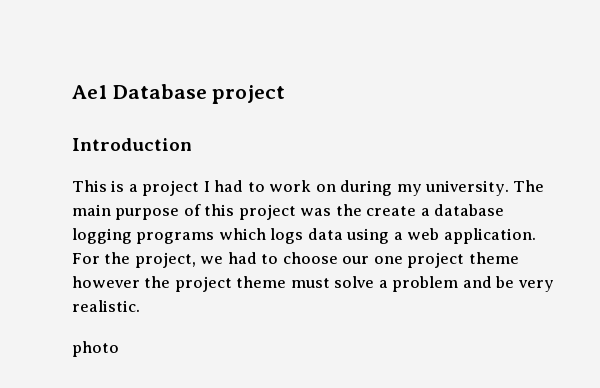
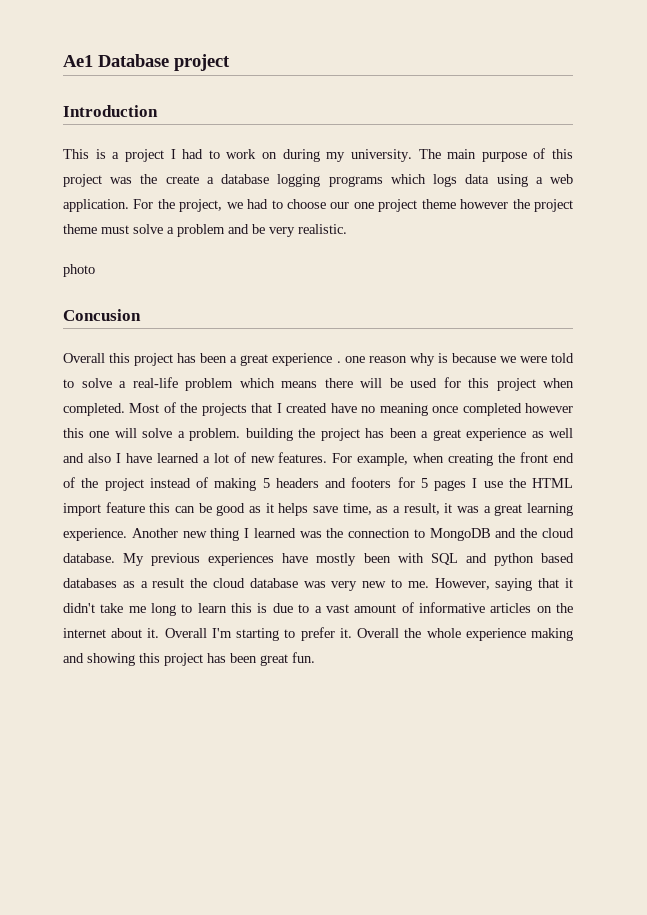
(119, 349) none -> [63,309,141,321] [63,353,574,366] [63,377,574,391] [63,402,573,416] [63,428,573,441] [63,452,574,466] [63,477,573,491] [63,502,574,516] [63,528,574,541] [63,553,574,566] [63,578,574,591] [63,602,574,616] [63,627,573,641] [63,652,315,666] // Concusion // Overall this project has been a great experience . one reason why is because we were told to solve a real-life problem which means there will be used for this project when completed. Most of the projects that I created have no meaning once completed however this one will solve a problem. building the project has been a great experience as well and also I have learned a lot of new features. For example, when creating the front end of the project instead of making 5 headers and footers for 5 pages I use the HTML import feature this can be good as it helps save time, as a result, it was a great learning experience. Another new thing I learned was the connection to MongoDB and the cloud database. My previous experiences have mostly been with SQL and python based databases as a result the cloud database was very new to me. However, saying that it didn't take me long to learn this is due to a vast amount of informative articles on the internet about it. Overall I'm starting to prefer it. Overall the whole experience making and showing this project has been great fun.

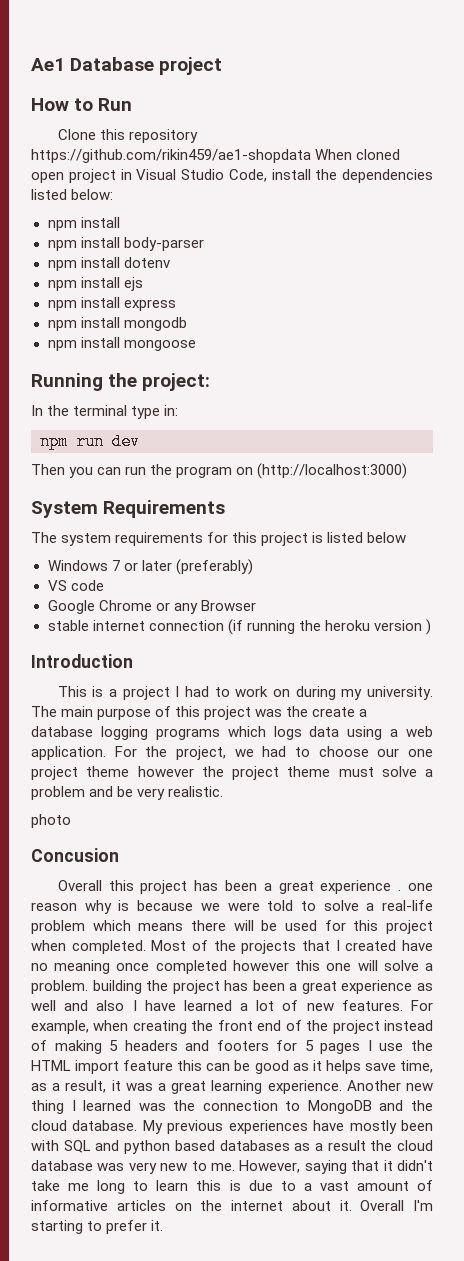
(230, 62) none -> [31,98,133,111] [57,129,198,143] [31,149,401,163] [31,169,433,183] [31,189,114,200] [47,217,120,231] [47,237,204,251] [47,257,170,271] [47,277,143,291] [47,297,176,311] [47,317,187,331] [47,337,196,351] [31,373,211,391] [31,405,179,419] [40,433,140,450] [31,463,408,479] [31,500,226,518] [31,532,407,546] [47,559,253,575] [47,580,104,591] [47,600,256,614] [47,619,431,635] // How to Run // Clone this repository https://github.com/rikin459/ae1-shopdata When cloned open project in Visual Studio Code, install the dependencies listed below: // npm install // npm install body-parser // npm install dotenv // npm install ejs // npm install express // npm install mongodb // npm install mongoose // Running the project: // In the terminal type in: // npm run dev // Then you can run the program on (http://localhost:3000) // System Requirements // The system requirements for this project is listed below // Windows 7 or later (preferably) // VS code // Google Chrome or any Browser // stable internet connection (if running the heroku version )
[357,628,573,641] [63,652,315,666] Overall the whole experience making and showing this project has been great fun. -> (164, 1225) none

